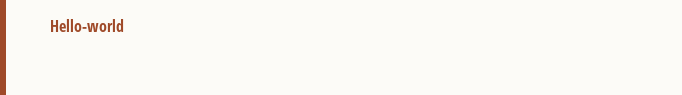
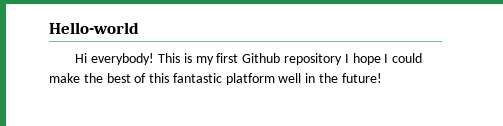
(124, 25) none -> [75,53,423,65] [49,73,382,85] // Hi everybody! This is my first Github repository I hope I could make the best of this fantastic platform well in the future!

